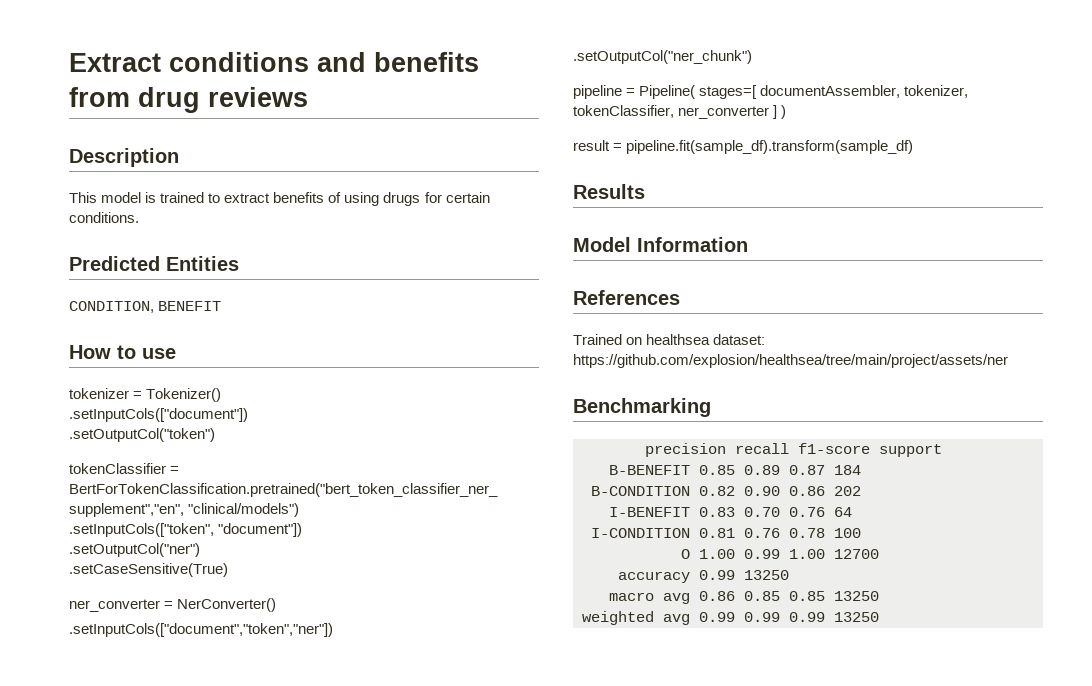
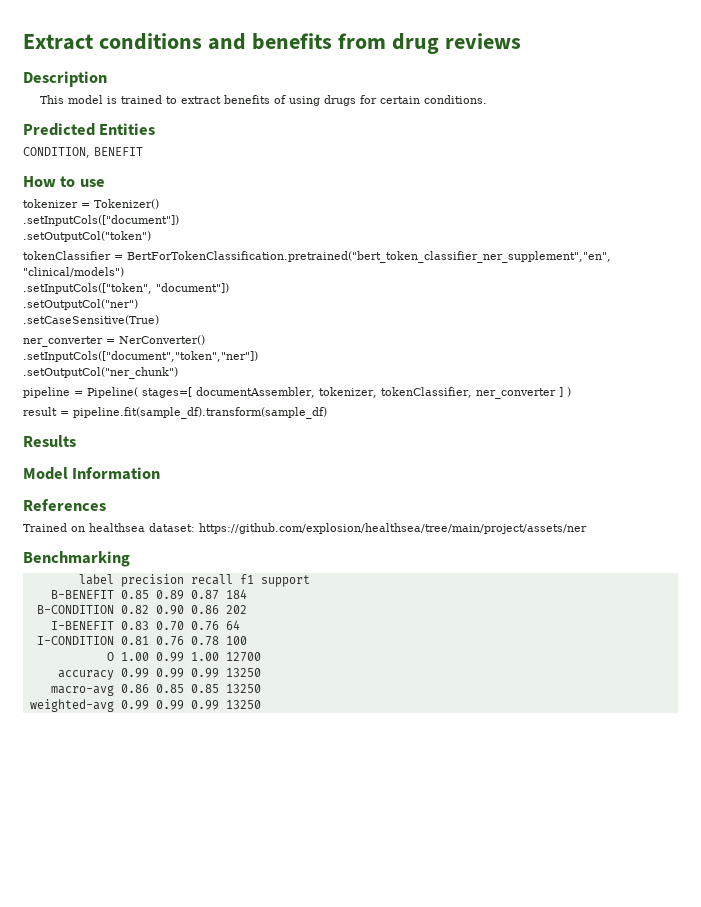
(711, 407) none -> [78,574,114,585] label
[798,443,870,454] f1-score -> [239,574,254,584] f1
[744,570,789,580] [609,592,690,604] 13250 // macro avg -> [155,668,261,678] [50,685,114,696] 0.99 0.99 13250 // macro-avg
[582,611,690,625] weighted avg -> [29,699,114,712] weighted-avg

